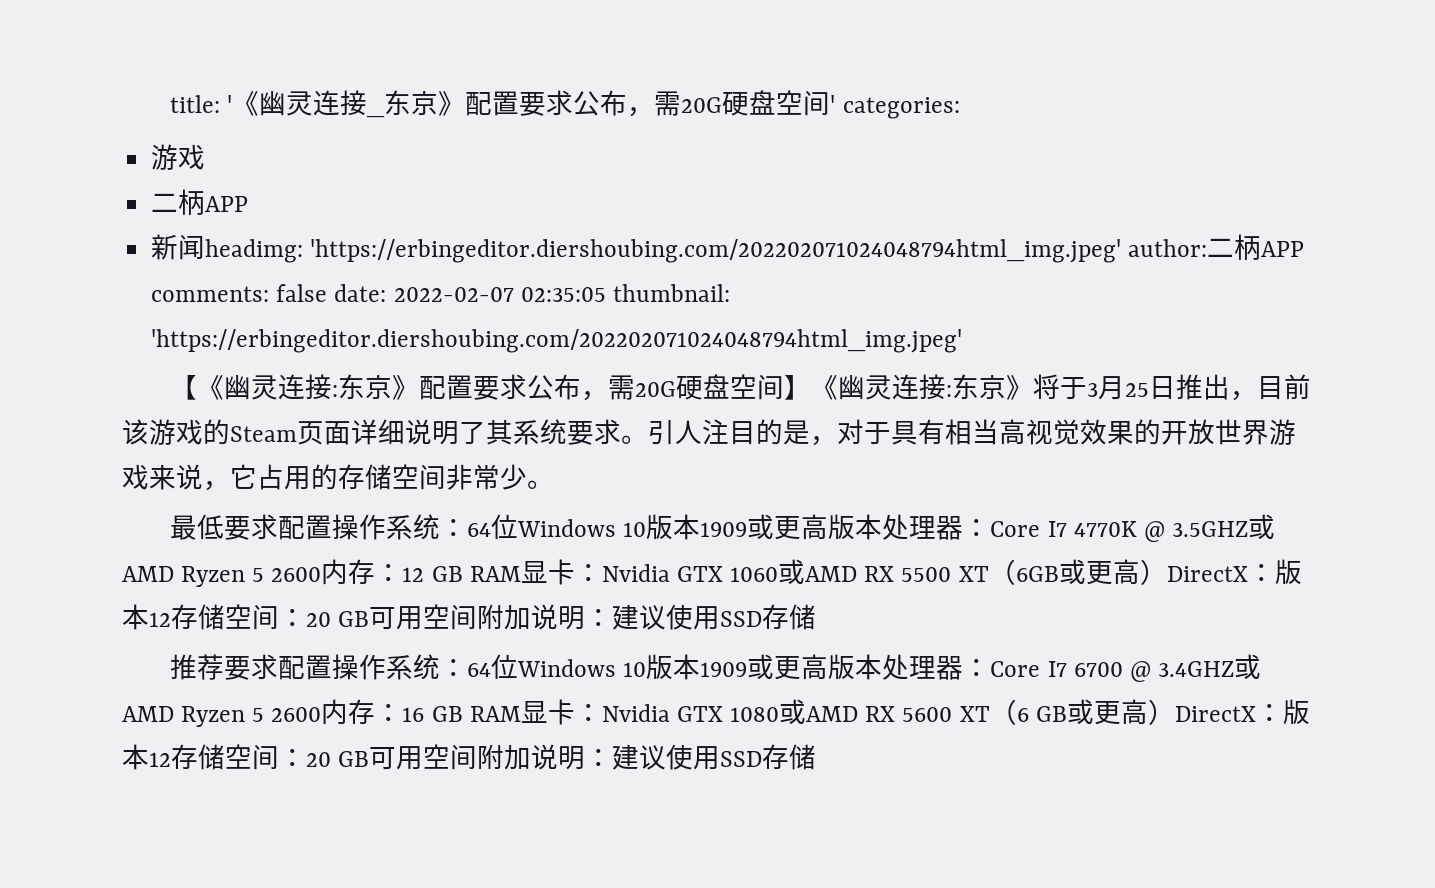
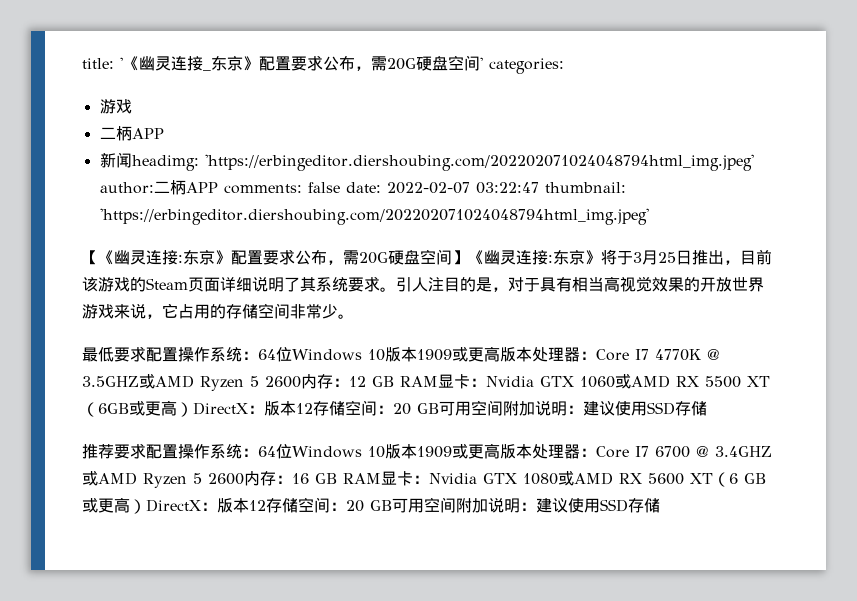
[520,287,606,302] 02:35:05 -> [475,182,539,194] 03:22:47

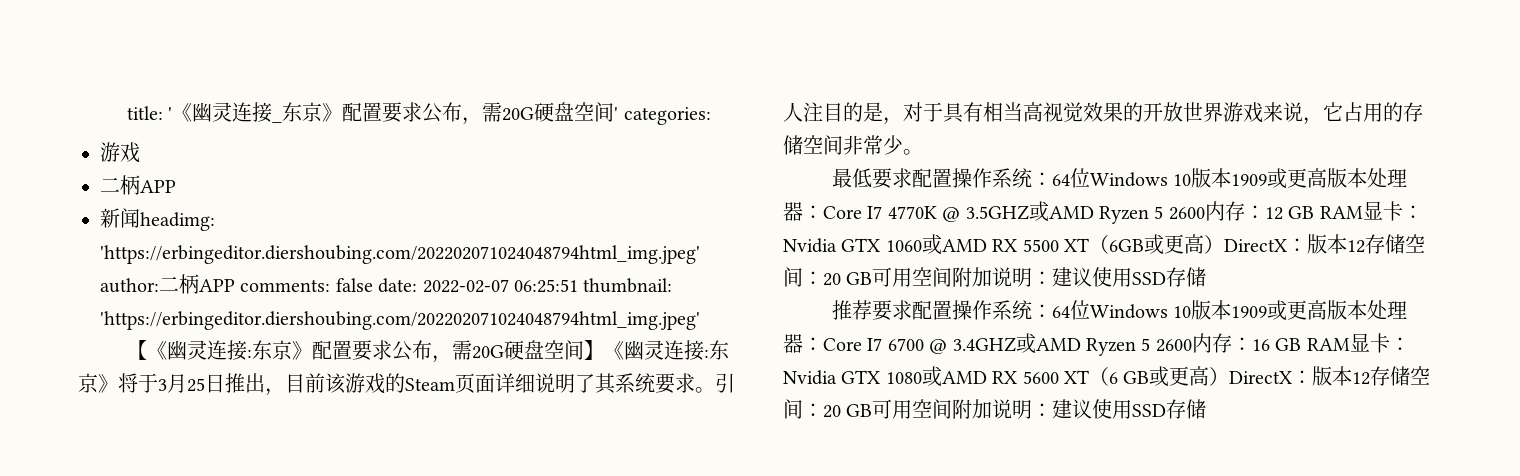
[475,182,539,194] 03:22:47 -> [514,279,578,293] 06:25:51

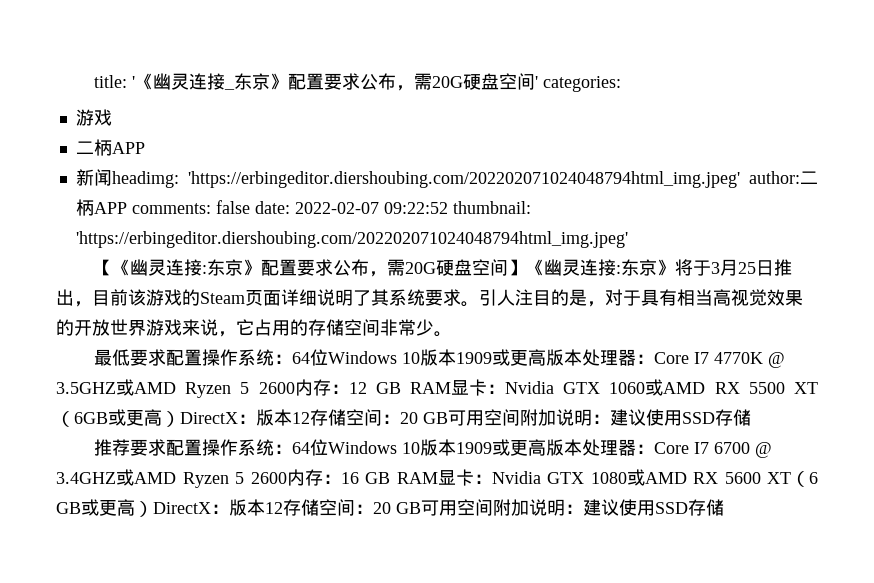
[514,279,578,293] 06:25:51 -> [383,202,448,214] 09:22:52

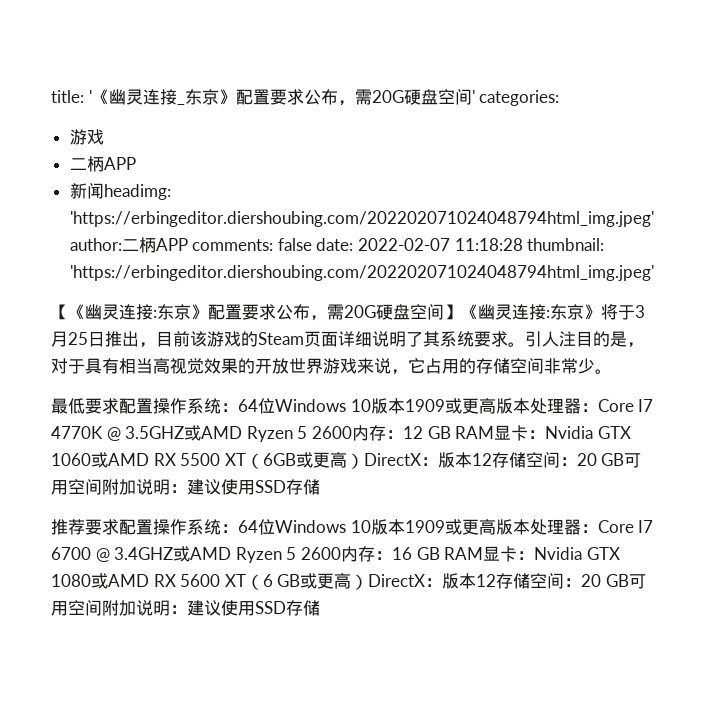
[383,202,448,214] 09:22:52 -> [454,238,523,251] 11:18:28

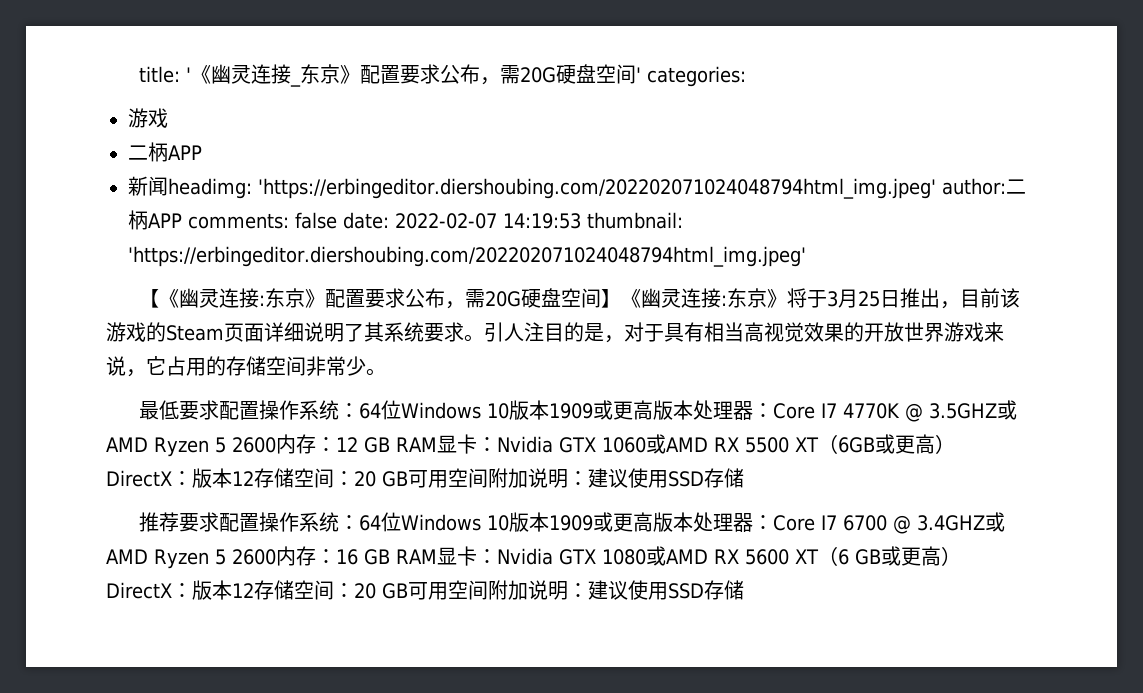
[454,238,523,251] 11:18:28 -> [503,213,581,229] 14:19:53

